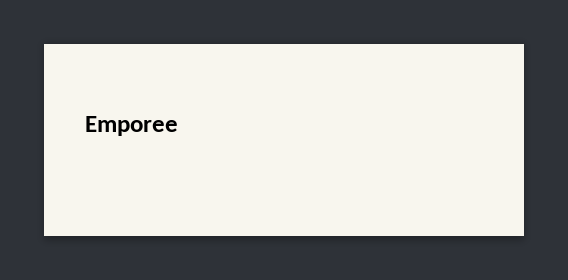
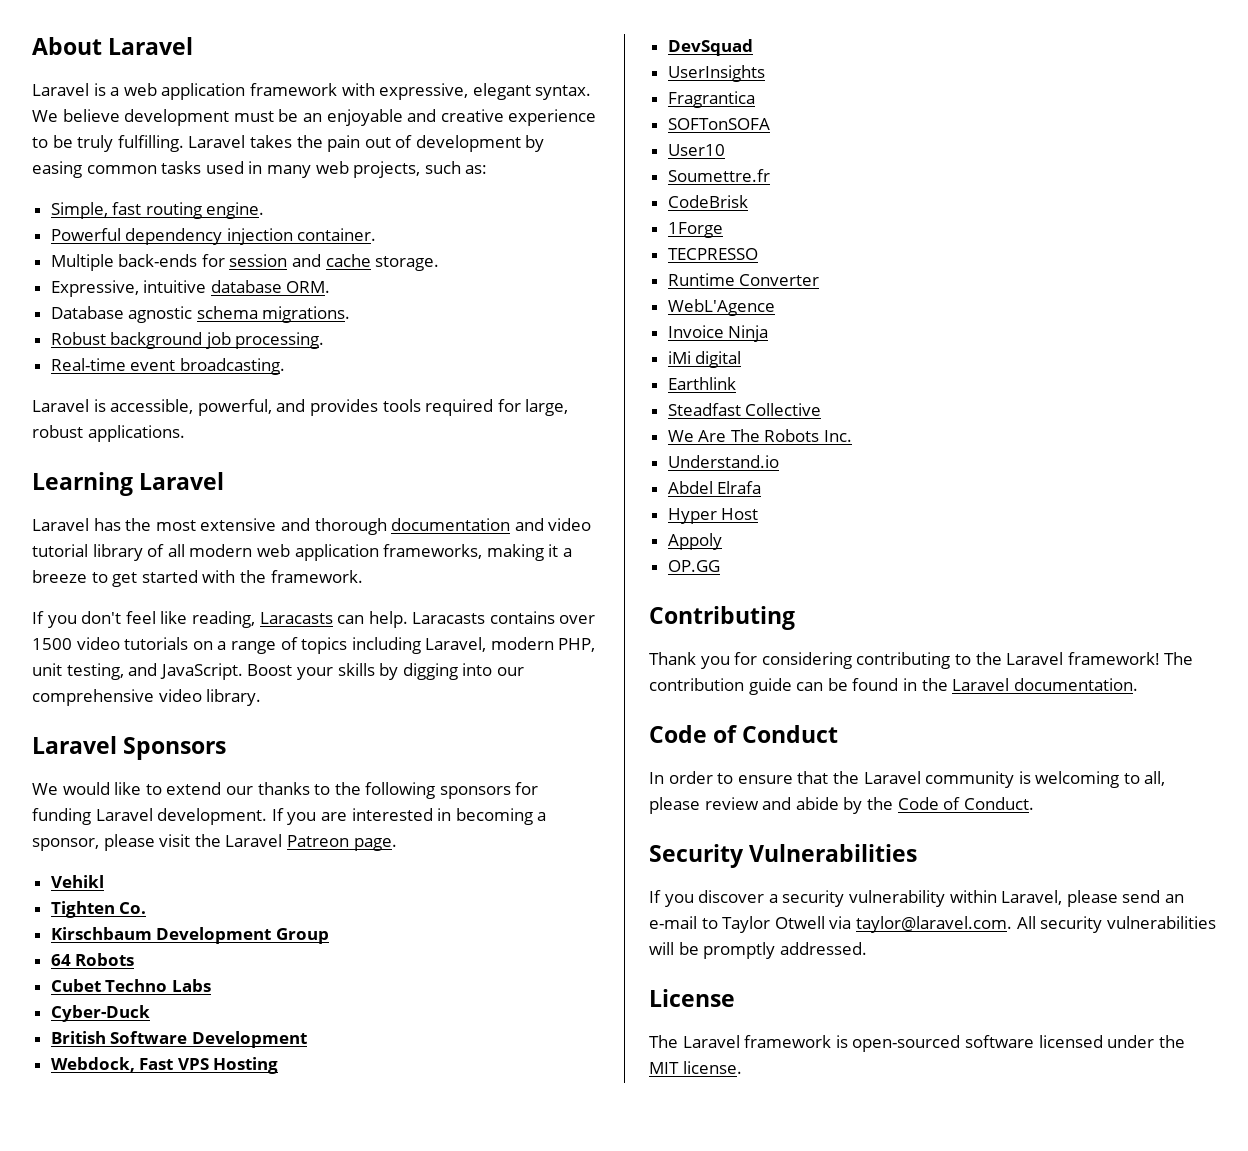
[85,116,178,136] Emporee -> [32,37,194,55] [32,83,592,100] [32,109,597,126] [32,135,545,152] [32,161,488,178] [50,202,265,219] [50,228,377,245] [50,254,440,271] [50,280,331,297] [50,306,351,323] [50,332,325,349] [50,358,285,375] [32,399,569,416] [32,425,185,442] [32,472,225,496] [32,518,592,535] [32,544,572,561] [32,570,363,587] [32,611,596,628] [32,637,596,654] [32,663,524,680] [32,689,262,706] [32,736,227,760] [32,782,539,799] [32,808,547,825] [32,834,397,851] [50,875,104,888] [50,901,147,918] [50,927,329,944] [50,953,135,966] [50,979,211,992] [50,1005,150,1022] [50,1031,307,1048] [50,1057,279,1074] [667,39,753,56] [667,65,765,82] [667,91,755,108] [667,118,770,130] [667,144,725,156] [667,169,770,182] [667,195,748,208] [667,222,723,238] [667,248,758,260] [667,273,820,286] [667,299,775,316] [667,325,769,342] [667,351,742,368] [667,377,736,390] [667,403,822,416] [667,429,853,442] [667,455,779,468] [667,481,762,494] [667,508,759,524] [667,533,722,550] [667,560,720,572] [649,606,795,630] [649,652,1194,669] [649,678,1138,695] [649,725,839,743] [649,771,1166,788] [649,797,1034,814] [649,844,918,868] [649,890,1184,907] [649,916,1216,933] [649,942,867,959] [649,989,735,1007] [649,1035,1185,1052] [649,1061,742,1074] About Laravel // Laravel is a web application framework with expressive, elegant syntax. We believe development must be an enjoyable and creative experience to be truly fulfilling. Laravel takes the pain out of development by easing common tasks used in many web projects, such as: // Simple, fast routing engine. // Powerful dependency injection container. // Multiple back-ends for session and cache storage. // Expressive, intuitive database ORM. // Database agnostic schema migrations. // Robust background job processing. // Real-time event broadcasting. // Laravel is accessible, powerful, and provides tools required for large, robust applications. // Learning Laravel // Laravel has the most extensive and thorough documentation and video tutorial library of all modern web application frameworks, making it a breeze to get started with the framework. // If you don't feel like reading, Laracasts can help. Laracasts contains over 1500 video tutorials on a range of topics including Laravel, modern PHP, unit testing, and JavaScript. Boost your skills by digging into our comprehensive video library. // Laravel Sponsors // We would like to extend our thanks to the following sponsors for funding Laravel development. If you are interested in becoming a sponsor, please visit the Laravel Patreon page. // Vehikl // Tighten Co. // Kirschbaum Development Group // 64 Robots // Cubet Techno Labs // Cyber-Duck // British Software Development // Webdock, Fast VPS Hosting // DevSquad // UserInsights // Fragrantica // SOFTonSOFA // User10 // Soumettre.fr // CodeBrisk // 1Forge // TECPRESSO // Runtime Converter // WebL'Agence // Invoice Ninja // iMi digital // Earthlink // Steadfast Collective // We Are The Robots Inc. // Understand.io // Abdel Elrafa // Hyper Host // Appoly // OP.GG // Contributing // Thank you for considering contributing to the Laravel framework! The contribution guide can be found in the Laravel documentation. // Code of Conduct // In order to ensure that the Laravel community is welcoming to all, please review and abide by the Code of Conduct. // Security Vulnerabilities // If you discover a security vulnerability within Laravel, please send an e-mail to Taylor Otwell via taylor@laravel.com. All security vulnerabilities will be promptly addressed. // License // The Laravel framework is open-sourced software licensed under the MIT license.

